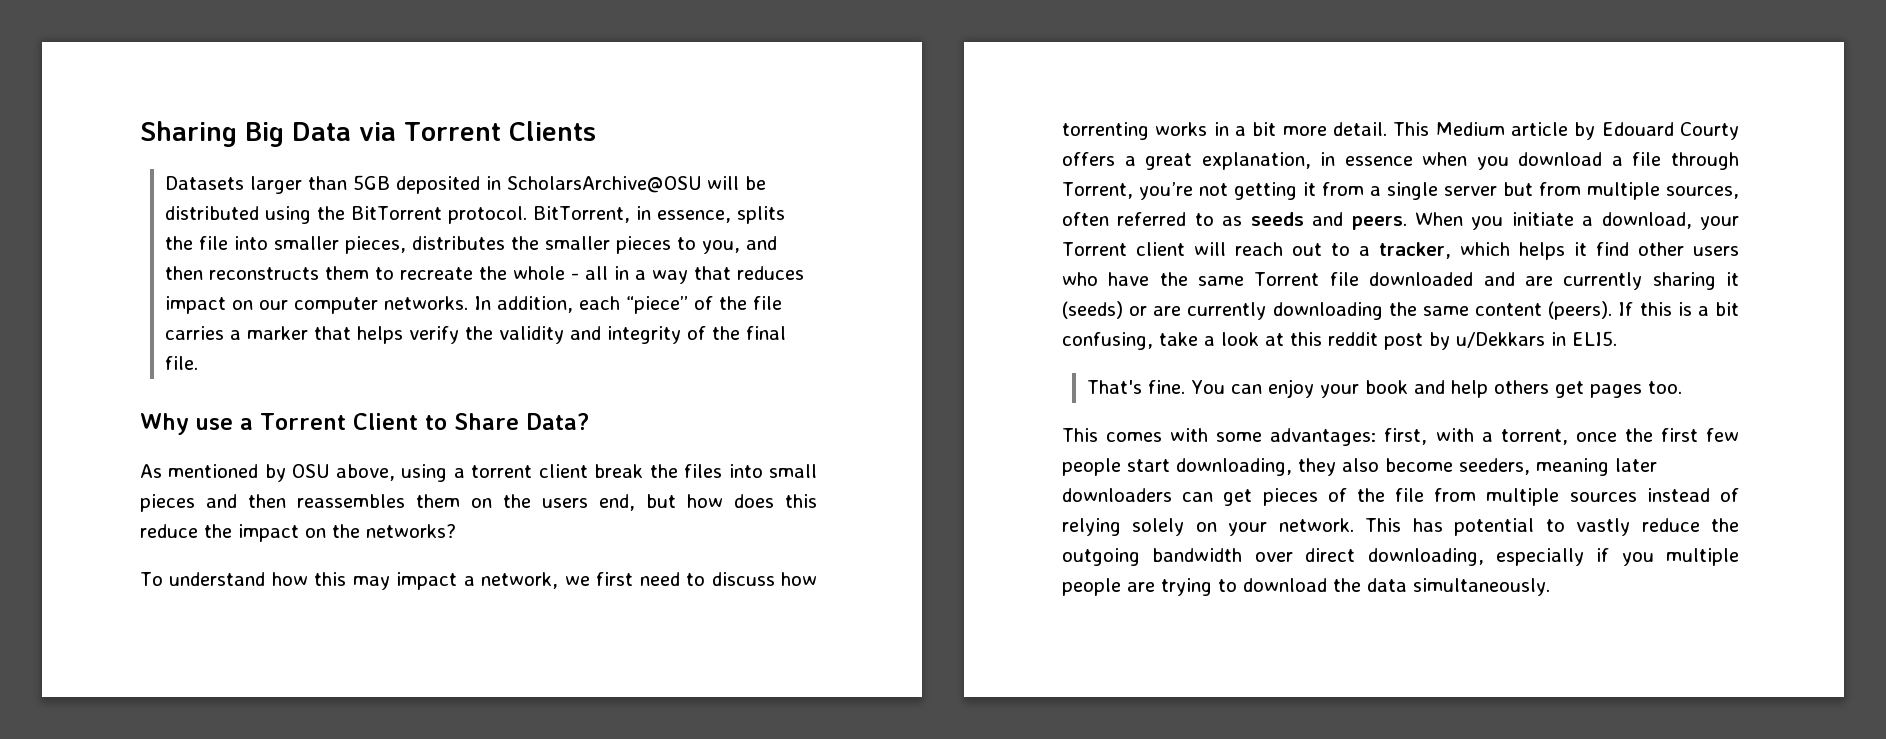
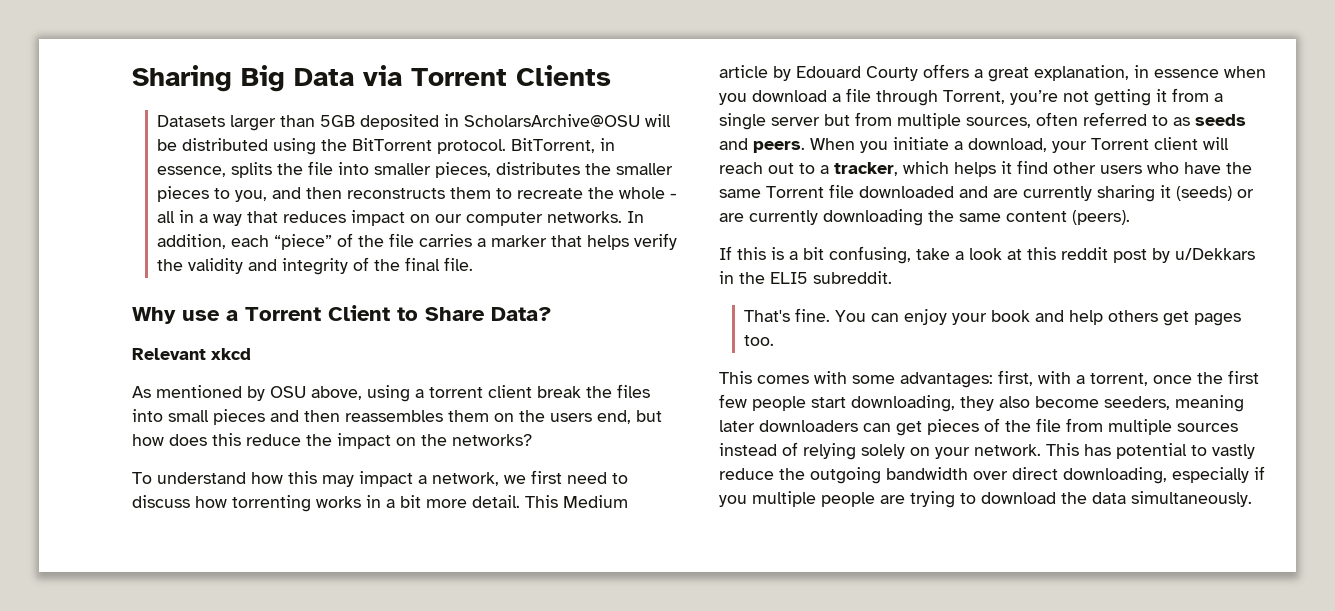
(589, 421) none -> [132,348,251,360] // Relevant xkcd
(1613, 310) none -> (1130, 217) //
[1572,331,1617,346] ELI5. -> [739,271,892,284] the ELI5 subreddit.

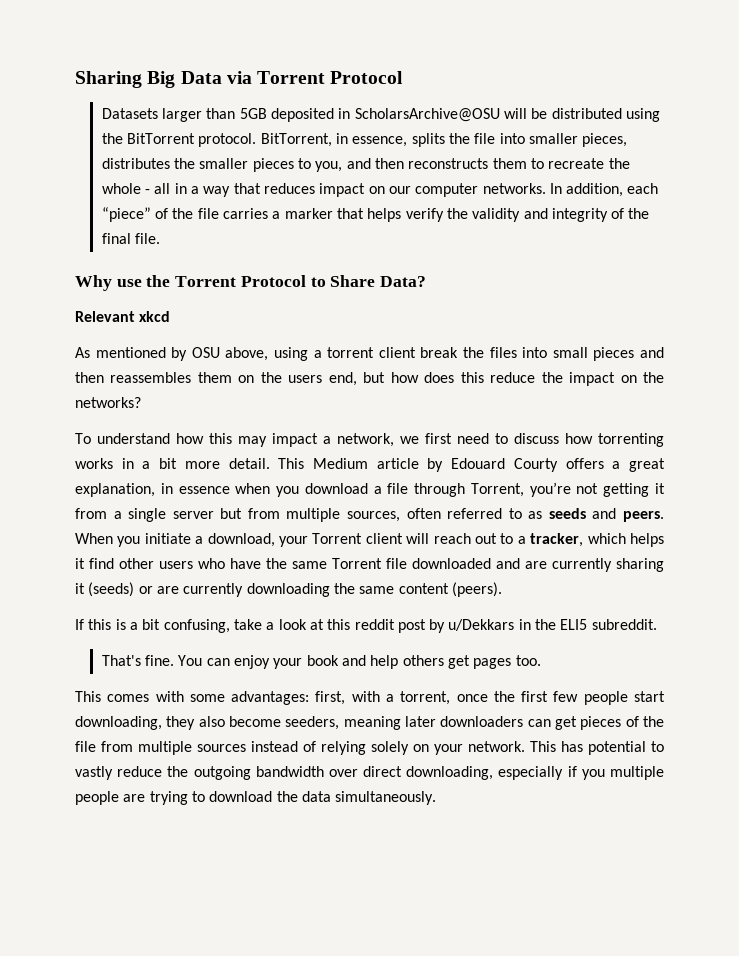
[516,65,611,86] Clients -> [330,71,404,84] Protocol
[226,305,390,321] a Torrent Client -> [146,275,306,287] the Torrent Protocol

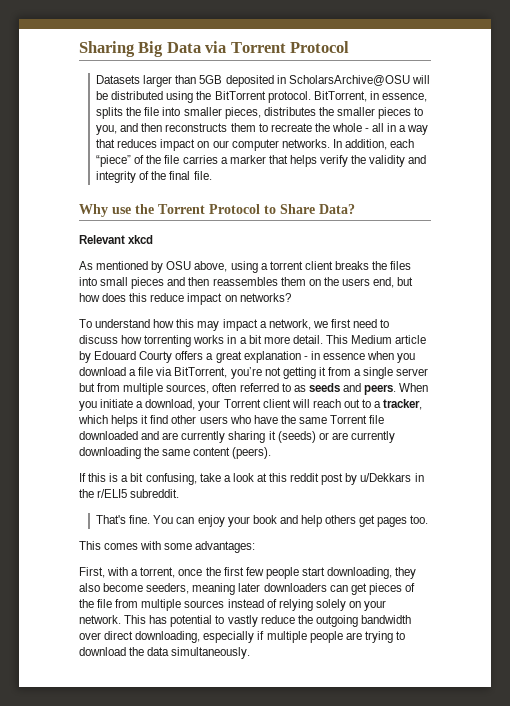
[420,347,459,358] break -> [334,261,369,270] breaks
[541,372,665,386] the impact on the -> [187,293,237,305] impact on
[75,483,155,497] explanation, -> [243,351,308,363] explanation -
[414,483,524,497] through Torrent, -> [156,367,228,378] via BitTorrent,
[560,619,588,630] ELI5 -> [97,489,128,498] r/ELI5
[315,691,346,705] first, -> [79,567,105,578] // First,
[581,769,605,780] you -> (265, 635) none

